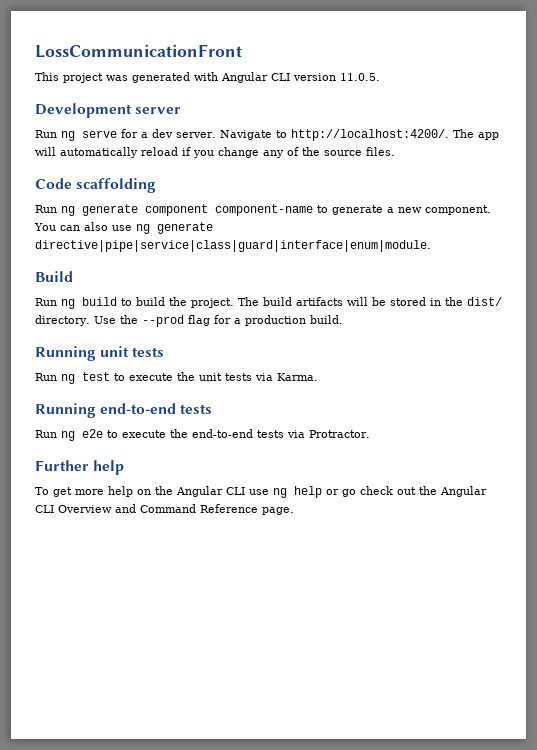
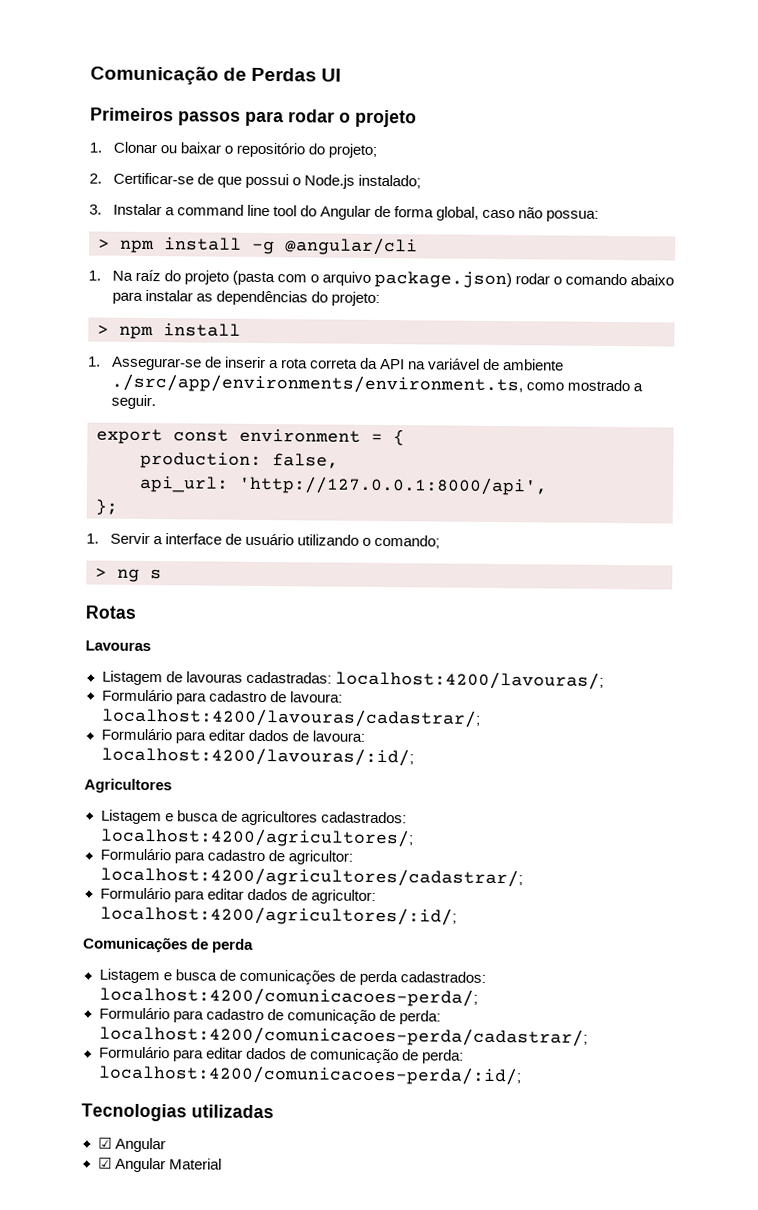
[35,44,242,58] [35,72,380,83] [35,103,182,118] [35,129,499,141] [35,147,395,158] [35,178,157,193] [35,204,491,216] [34,222,213,234] [35,240,431,252] [35,271,73,282] [35,297,502,309] [35,315,343,327] [35,346,165,361] [35,372,318,384] [35,403,213,418] [35,429,370,441] [35,460,125,475] [35,486,487,498] [35,504,294,515] LossCommunicationFront // This project was generated with Angular CLI version 11.0.5. // Development server // Run ng serve for a dev server. Navigate to http://localhost:4200/. The app will automatically reload if you change any of the source files. // Code scaffolding // Run ng generate component component-name to generate a new component. You can also use ng generate directive|pipe|service|class|guard|interface|enum|module. // Build // Run ng build to build the project. The build artifacts will be stored in the dist/ directory. Use the --prod flag for a production build. // Running unit tests // Run ng test to execute the unit tests via Karma. // Running end-to-end tests // Run ng e2e to execute the end-to-end tests via Protractor. // Further help // To get more help on the Angular CLI use ng help or go check out the Angular CLI Overview and Command Reference page. -> [90,65,342,86] [90,107,417,128] [89,141,378,158] [89,172,422,189] [89,203,600,222] [98,237,418,256] [88,269,675,289] [111,289,381,307] [97,323,241,340] [88,356,565,371] [110,373,643,395] [110,394,156,410] [96,428,405,446] [140,451,339,469] [139,475,548,496] [95,498,118,515] [86,532,441,549] [95,567,162,582] [85,605,136,619] [85,640,151,652] [101,670,604,690] [101,689,343,705] [100,707,481,728] [100,728,365,744] [100,746,414,767] [84,778,172,794] [100,809,407,826] [99,827,414,848] [99,848,353,865] [99,866,523,888] [99,887,376,904] [99,905,457,926] [83,936,255,953] [98,968,486,986] [98,986,478,1007] [98,1007,441,1025] [98,1025,588,1047] [98,1046,464,1064] [97,1064,522,1086] [81,1103,274,1122] [97,1137,166,1153] [97,1157,222,1173] Comunicação de Perdas UI // Primeiros passos para rodar o projeto // 1. Clonar ou baixar o repositório do projeto; // 2. Certificar-se de que possui o Node.js instalado; // 3. Instalar a command line tool do Angular de forma global, caso não possua: // > npm install -g @angular/cli // 1. Na raíz do projeto (pasta com o arquivo package.json) rodar o comando abaixo para instalar as dependências do projeto: // > npm install // 1. Assegurar-se de inserir a rota correta da API na variável de ambiente ./src/app/environments/environment.ts, como mostrado a seguir. // export const environment = { // production: false, // api_url: 'http://127.0.0.1:8000/api', // }; // 1. Servir a interface de usuário utilizando o comando; // > ng s // Rotas // Lavouras // Listagem de lavouras cadastradas: localhost:4200/lavouras/; // Formulário para cadastro de lavoura: localhost:4200/lavouras/cadastrar/; // Formulário para editar dados de lavoura: localhost:4200/lavouras/:id/; // Agricultores // Listagem e busca de agricultores cadastrados: localhost:4200/agricultores/; // Formulário para cadastro de agricultor: localhost:4200/agricultores/cadastrar/; // Formulário para editar dados de agricultor: localhost:4200/agricultores/:id/; // Comunicações de perda // Listagem e busca de comunicações de perda cadastrados: localhost:4200/comunicacoes-perda/; // Formulário para cadastro de comunicação de perda: localhost:4200/comunicacoes-perda/cadastrar/; // Formulário para editar dados de comunicação de perda: localhost:4200/comunicacoes-perda/:id/; // Tecnologias utilizadas // ☑ Angular // ☑ Angular Material

